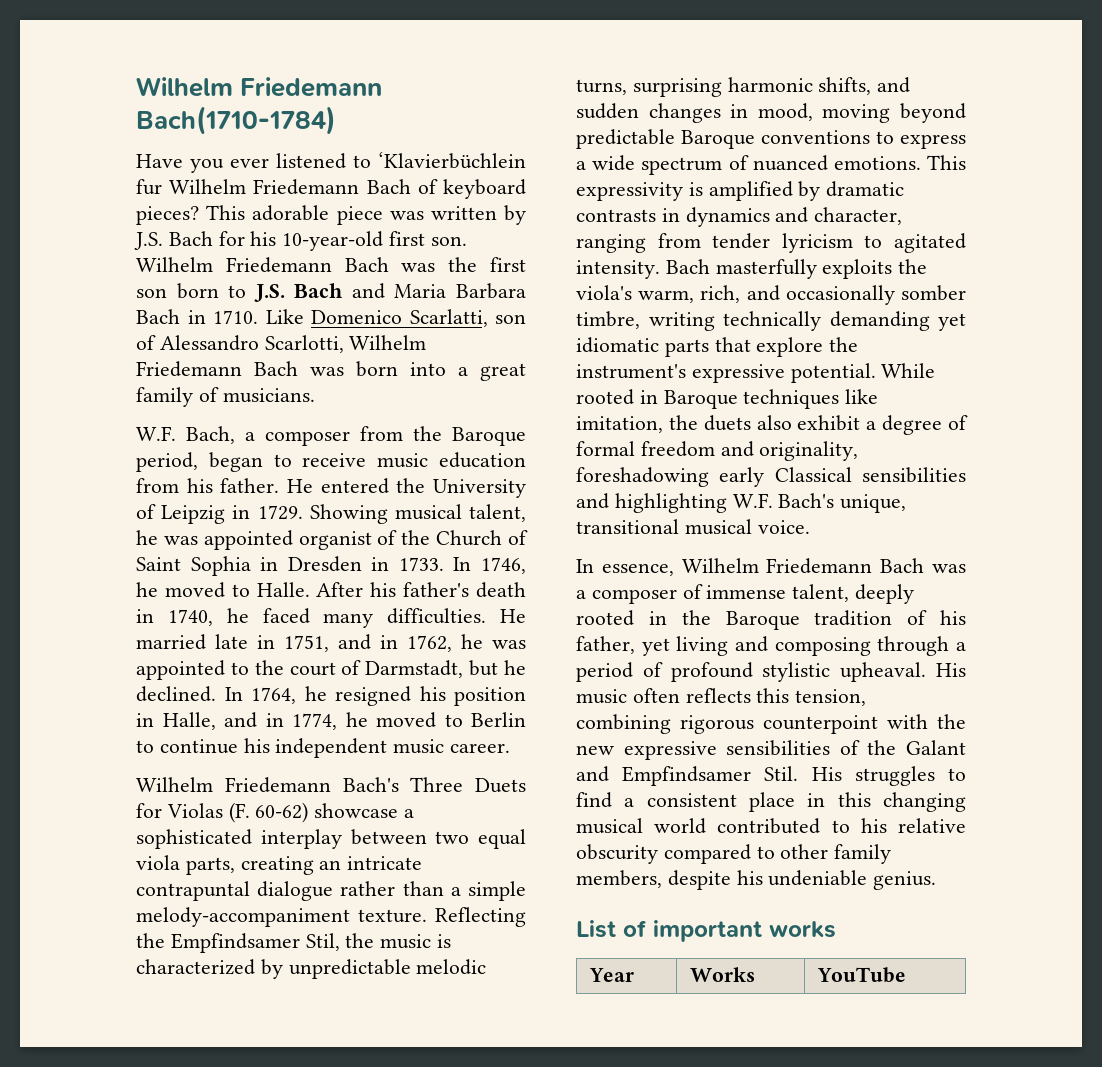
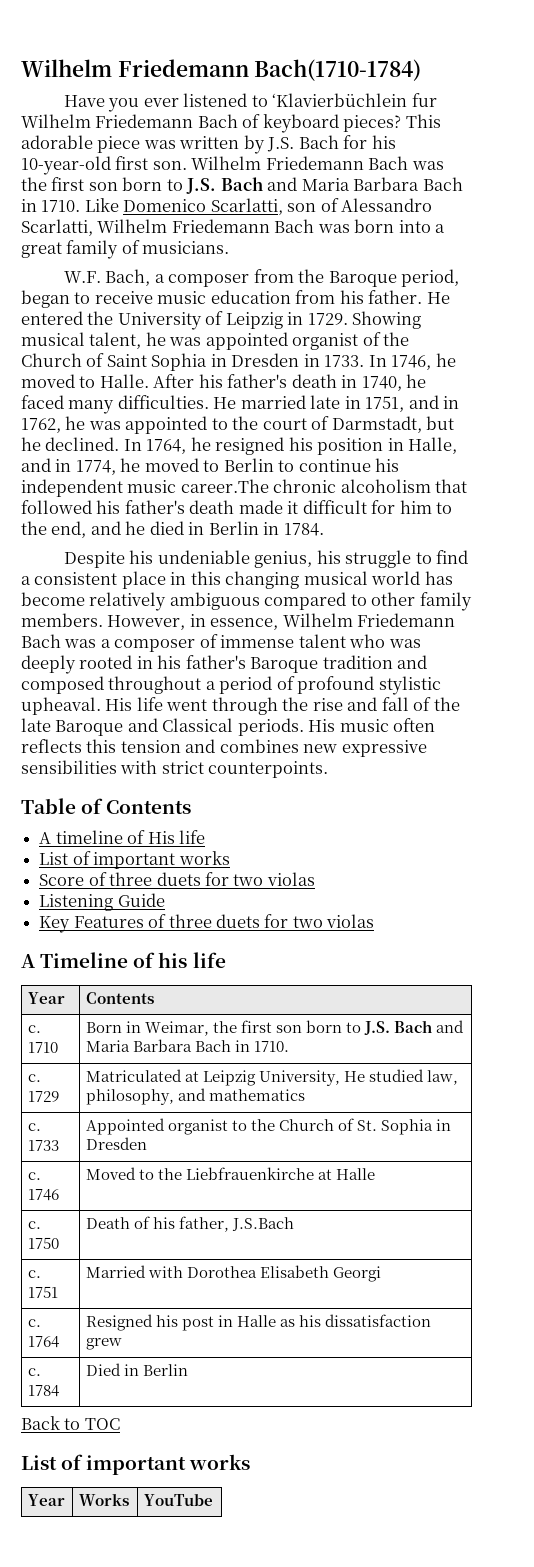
[264,335,344,353] Scarlotti, -> [21,219,93,236] Scarlatti,
[450,743,511,753] [136,777,526,793] [136,802,415,823] [136,829,526,849] [136,855,423,875] [136,881,526,901] [136,907,526,927] [136,933,452,953] [136,959,487,979] [576,77,911,97] [576,103,966,123] [576,129,966,149] [576,155,966,175] [576,181,905,201] [576,207,903,227] [576,233,966,253] [576,259,928,279] [576,285,966,305] [576,311,966,331] [576,337,859,357] [576,363,936,383] [576,389,879,409] [576,415,968,435] [576,441,859,461] [576,467,966,487] [576,493,907,513] [576,519,810,535] [576,558,966,576] [576,584,915,604] [576,610,966,630] [576,636,966,656] [576,662,966,682] [576,688,867,706] [576,714,966,734] [576,740,966,760] [576,766,935,786] career. // Wilhelm Friedemann Bach's Three Duets for Violas (F. 60-62) showcase a sophisticated interplay between two equal viola parts, creating an intricate contrapuntal dialogue rather than a simple melody-accompaniment texture. Reflecting the Empfindsamer Stil, the music is characterized by unpredictable melodic turns, surprising harmonic shifts, and sudden changes in mood, moving beyond predictable Baroque conventions to express a wide spectrum of nuanced emotions. This expressivity is amplified by dramatic contrasts in dynamics and character, ranging from tender lyricism to agitated intensity. Bach masterfully exploits the viola's warm, rich, and occasionally somber timbre, writing technically demanding yet idiomatic parts that explore the instrument's expressive potential. While rooted in Baroque techniques like imitation, the duets also exhibit a degree of formal freedom and originality, foreshadowing early Classical sensibilities and highlighting W.F. Bach's unique, transitional musical voice. // In essence, Wilhelm Friedemann Bach was a composer of immense talent, deeply rooted in the Baroque tradition of his father, yet living and composing through a period of profound stylistic upheaval. His music often reflects this tension, combining rigorous counterpoint with the new expressive sensibilities of the Galant and Empfindsamer Stil. His struggles -> [180,479,468,493] [21,500,453,514] [21,521,324,538] [63,550,412,568] career.The chronic alcoholism that followed his father's death made it difficult for him to the end, and he died in Berlin in 1784. // Despite his undeniable genius, his struggle
[717,818,966,834] [576,844,892,864] [576,870,937,890] contributed to his relative obscurity compared to other family members, despite his undeniable genius. -> [424,571,453,585] [21,592,472,611] [21,613,456,630] [21,634,421,652] [21,655,428,674] [21,676,441,695] [21,697,460,715] [21,718,436,736] [21,739,427,757] [21,760,329,778] [21,798,192,814] [39,830,205,844] [39,851,230,869] [39,872,315,886] [39,893,165,911] [39,914,375,933] [21,952,226,968] [27,992,65,1004] [85,992,154,1004] [27,1025,41,1033] [27,1042,58,1053] [85,1020,465,1036] [85,1039,290,1052] [27,1074,41,1082] [27,1091,59,1102] [85,1069,459,1086] [85,1088,305,1105] [27,1123,41,1131] [27,1140,59,1151] [85,1118,452,1135] [85,1137,147,1150] [27,1172,41,1180] [27,1189,59,1201] [85,1167,376,1180] [27,1221,41,1229] [27,1237,59,1249] [85,1216,295,1232] [27,1270,41,1278] [27,1286,58,1298] [85,1265,382,1282] [27,1319,41,1327] [27,1336,59,1348] [85,1314,432,1331] [85,1338,122,1350] [27,1368,41,1376] [27,1385,59,1397] [85,1363,188,1376] [21,1416,120,1430] has become relatively ambiguous compared to other family members. However, in essence, Wilhelm Friedemann Bach was a composer of immense talent who was deeply rooted in his father's Baroque tradition and composed throughout a period of profound stylistic upheaval. His life went through the rise and fall of the late Baroque and Classical periods. His music often reflects this tension and combines new expressive sensibilities with strict counterpoints. // Table of Contents // A timeline of His life // List of important works // Score of three duets for two violas // Listening Guide // Key Features of three duets for two violas // A Timeline of his life // Year | Contents // c. 1710 | Born in Weimar, the first son born to J.S. Bach and Maria Barbara Bach in 1710. // c. 1729 | Matriculated at Leipzig University, He studied law, philosophy, and mathematics // c. 1733 | Appointed organist to the Church of St. Sophia in Dresden // c. 1746 | Moved to the Liebfrauenkirche at Halle // c. 1750 | Death of his father, J.S.Bach // c. 1751 | Married with Dorothea Elisabeth Georgi // c. 1764 | Resigned his post in Halle as his dissatisfaction grew // c. 1784 | Died in Berlin // Back to TOC

